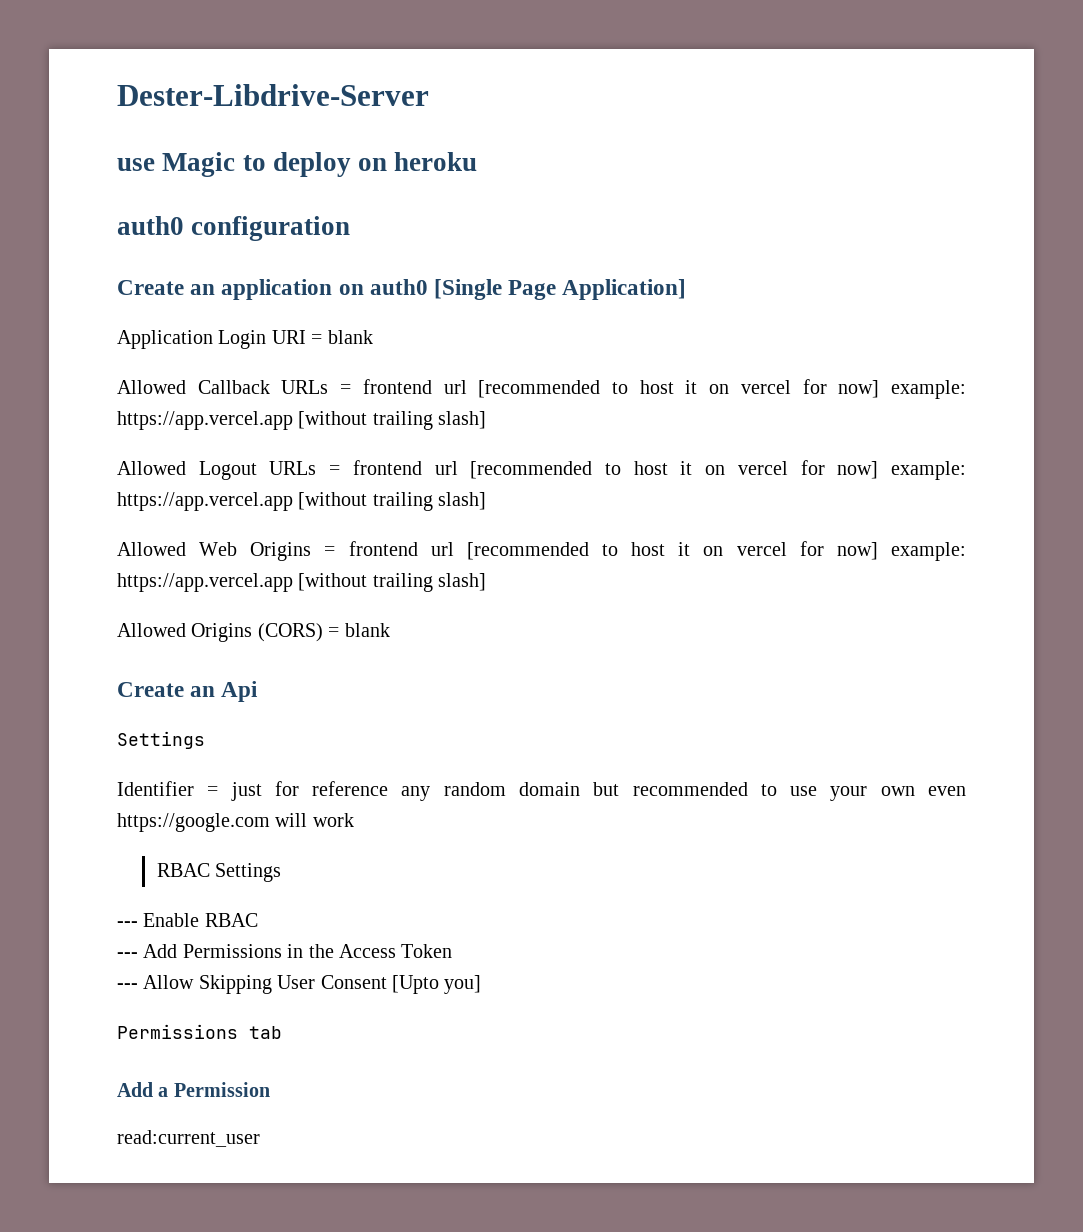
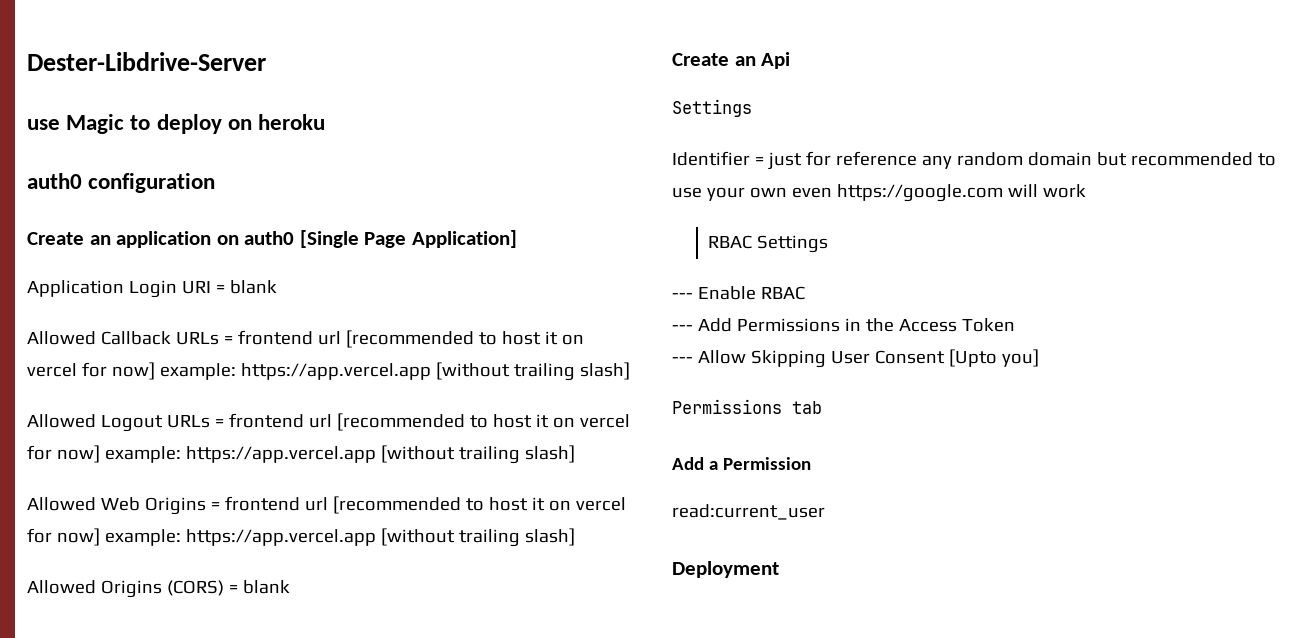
(260, 1138) none -> [672,561,779,578] // Deployment

